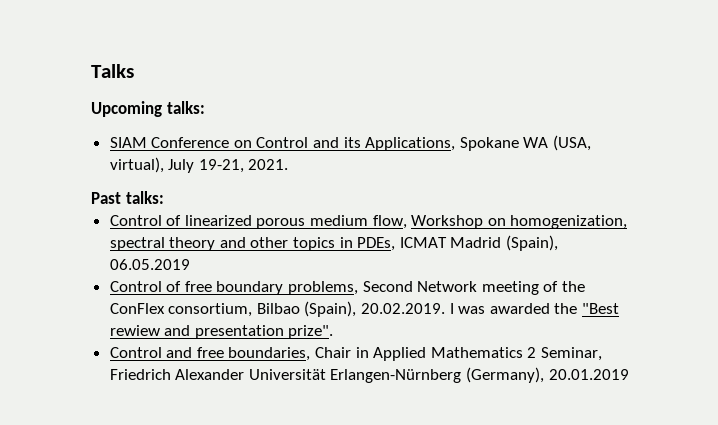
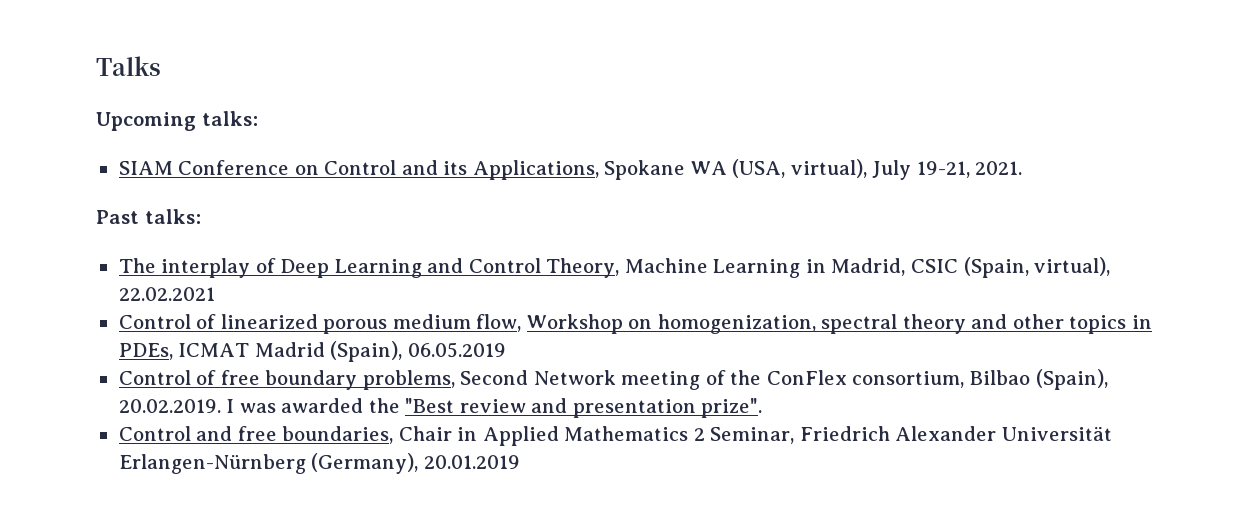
(164, 197) none -> [118,257,1111,278] [118,287,215,301] // The interplay of Deep Learning and Control Theory, Machine Learning in Madrid, CSIC (Spain, virtual), 22.02.2021
[109,325,160,336] rewiew -> [459,399,526,413] review

